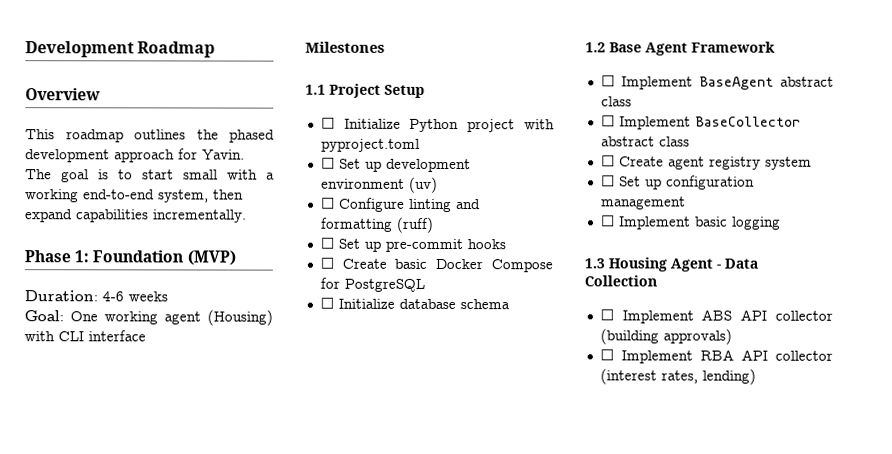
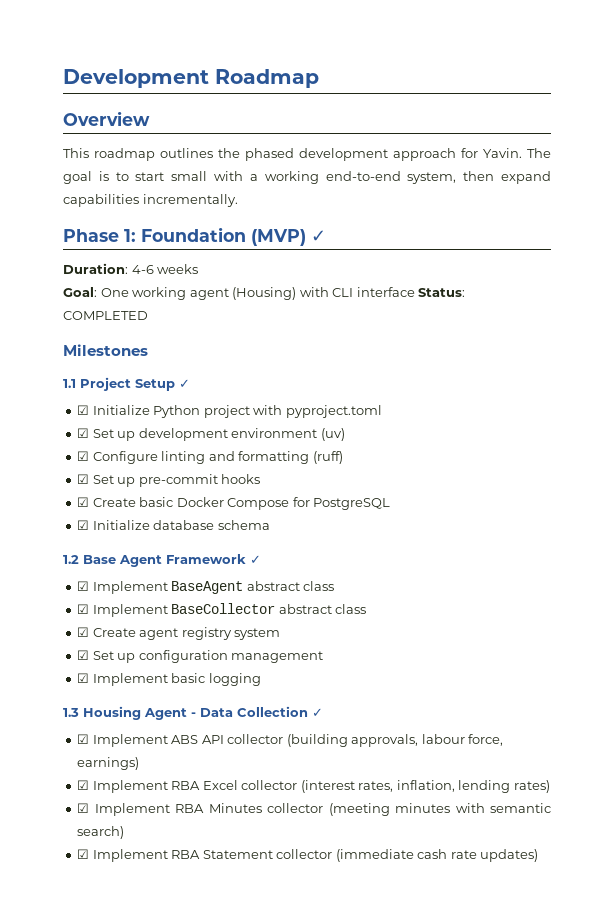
(236, 258) none -> [311,230,326,242] ✓
(146, 336) none -> [418,288,466,297] [63,311,148,320] Status: COMPLETED
[320,117,335,129] // ☐ -> [179,379,190,388] [77,405,90,415] ✓ // ☑
[320,157,335,169] ☐ -> [77,428,90,438] ☑
[320,197,335,209] ☐ -> [77,451,90,461] ☑
[319,237,334,249] ☐ -> [77,474,90,484] ☑
[319,257,334,269] ☐ -> [77,497,90,507] ☑
[319,297,334,309] ☐ -> [77,520,90,530] ☑
[600,75,615,87] // ☐ -> [250,555,261,564] [77,581,90,591] ✓ // ☑
[600,115,615,127] ☐ -> [77,604,90,614] ☑
[600,155,615,167] ☐ -> [77,627,90,637] ☑
[600,175,615,187] ☐ -> [77,650,90,660] ☑
[600,215,615,227] ☐ -> [77,673,90,683] ☑
[599,309,614,321] // ☐ -> [312,708,323,717] [77,734,90,744] ✓ // ☑
[662,328,732,345] [599,349,768,364] approvals) // ☐ Implement RBA API -> [351,734,504,747] [77,757,140,770] [77,780,238,793] approvals, labour force, earnings) // ☑ Implement RBA Excel
[701,368,756,385] lending) -> [396,780,550,793] [77,803,551,816] [77,826,125,839] [77,849,539,862] inflation, lending rates) // ☑ Implement RBA Minutes collector (meeting minutes with semantic search) // ☑ Implement RBA Statement collector (immediate cash rate updates)

